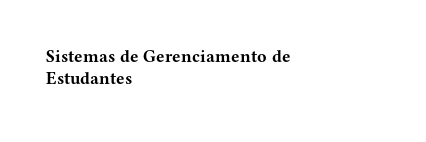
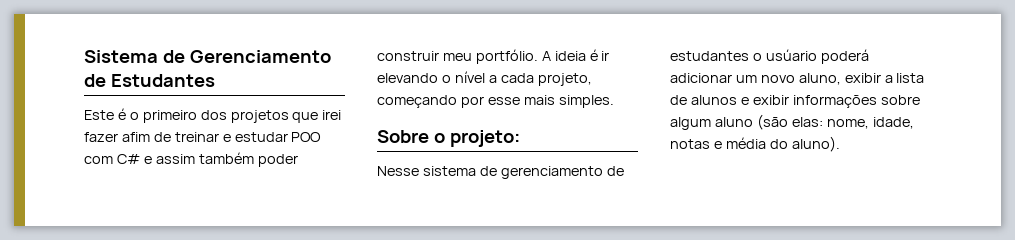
[46,50,115,62] Sistemas -> [84,50,158,63] Sistema
(132, 78) none -> [84,108,342,123] [84,132,322,142] [84,152,298,167] [377,49,610,64] [377,71,592,86] [377,95,614,108] [377,130,520,147] [377,166,624,179] [670,49,869,64] [670,73,925,85] [670,95,920,108] [670,114,914,130] [670,136,840,152] // Este é o primeiro dos projetos que irei fazer afim de treinar e estudar POO com C# e assim também poder construir meu portfólio. A ideia é ir elevando o nível a cada projeto, começando por esse mais simples. // Sobre o projeto: // Nesse sistema de gerenciamento de estudantes o usúario poderá adicionar um novo aluno, exibir a lista de alunos e exibir informações sobre algum aluno (são elas: nome, idade, notas e média do aluno).

